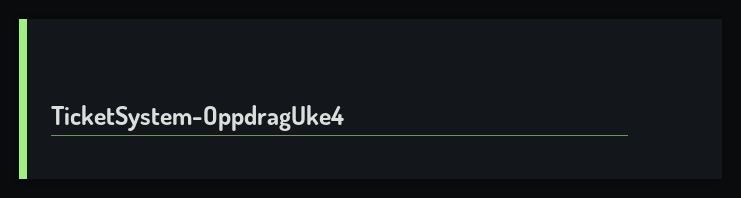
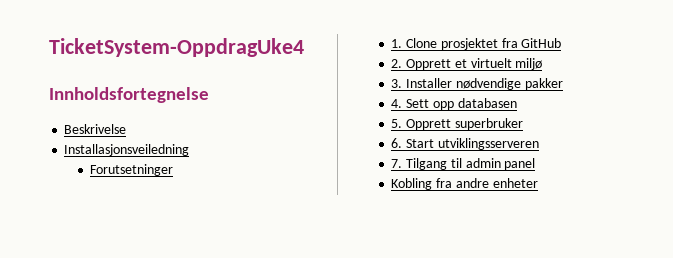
(344, 118) none -> [49,87,209,103] [64,124,127,134] [64,144,190,156] [90,164,174,176] [391,38,562,50] [391,58,544,70] [391,78,563,90] [391,98,517,110] [391,118,523,130] [391,138,539,150] [391,158,536,170] [391,178,538,190] // Innholdsfortegnelse // Beskrivelse // Installasjonsveiledning // Forutsetninger // 1. Clone prosjektet fra GitHub // 2. Opprett et virtuelt miljø // 3. Installer nødvendige pakker // 4. Sett opp databasen // 5. Opprett superbruker // 6. Start utviklingsserveren // 7. Tilgang til admin panel // Kobling fra andre enheter

